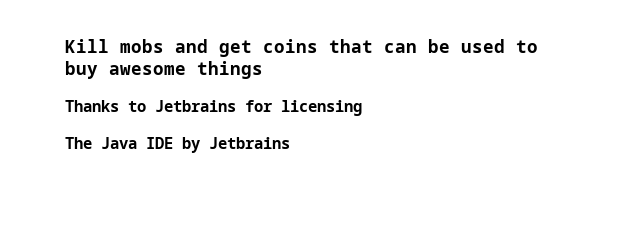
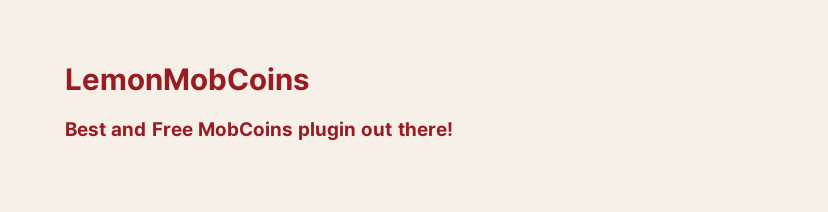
[65,39,538,57] [65,61,263,79] [65,100,362,116] [65,137,290,153] Kill mobs and get coins that can be used to buy awesome things // Thanks to Jetbrains for licensing // The Java IDE by Jetbrains -> [65,67,309,91] [65,121,453,141] LemonMobCoins // Best and Free MobCoins plugin out there!

